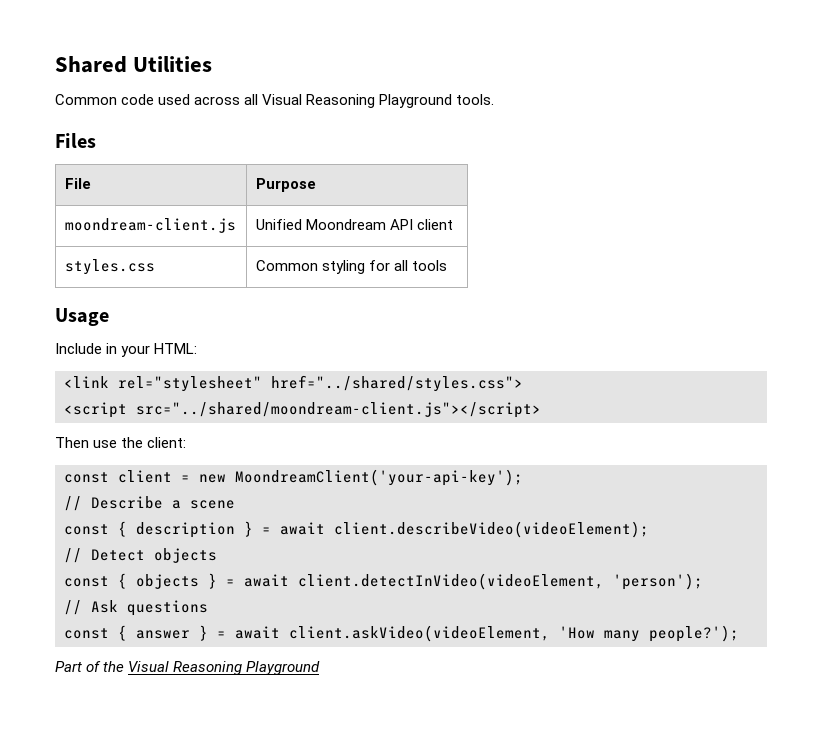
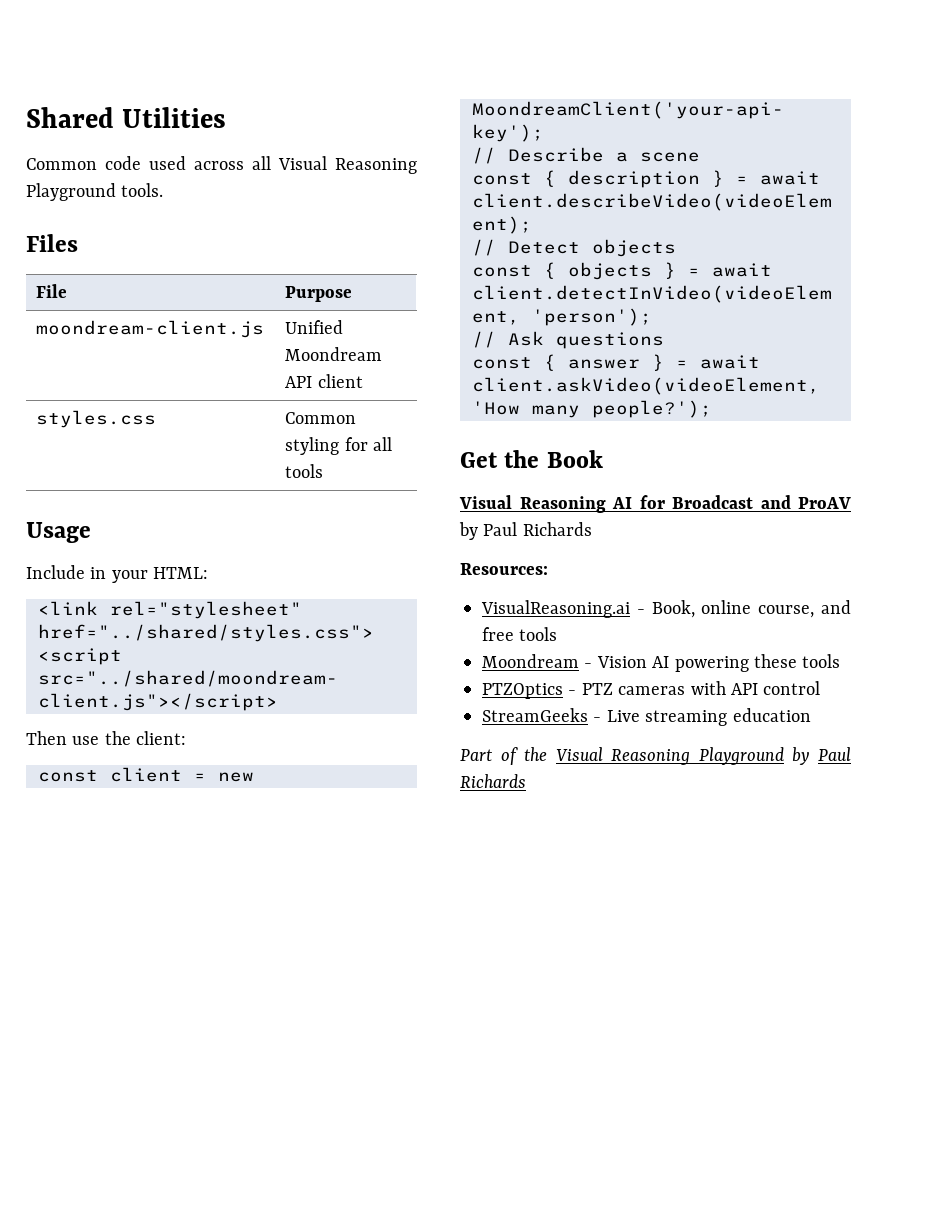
(739, 633) none -> [460,450,603,468] [459,495,851,513] [459,522,592,540] [460,563,548,575] [481,600,851,618] [482,627,558,641] [482,654,841,672] [482,681,821,699] [482,708,811,726] // Get the Book // Visual Reasoning AI for Broadcast and ProAV by Paul Richards // Resources: // VisualReasoning.ai - Book, online course, and free tools // Moondream - Vision AI powering these tools // PTZOptics - PTZ cameras with API control // StreamGeeks - Live streaming education
(321, 668) none -> [792,747,851,765] [460,774,526,788] by Paul Richards

